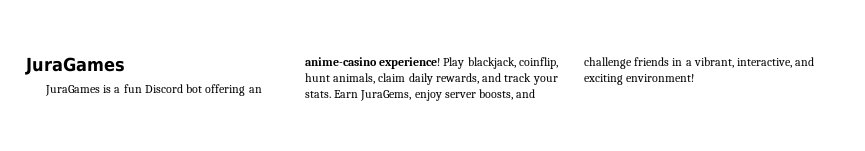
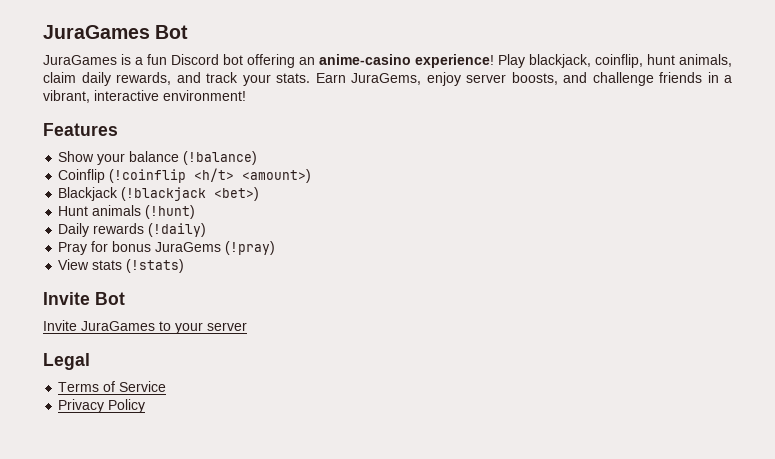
[25,57,125,75] JuraGames -> [43,25,189,39] JuraGames Bot
[737,57,815,68] [584,74,695,85] interactive, and exciting environment! -> [94,90,246,101] [43,123,118,136] [58,151,258,165] [58,168,312,183] [58,187,260,201] [58,205,196,219] [58,223,207,237] [58,241,276,255] [58,259,185,273] [43,292,125,305] [43,320,247,334] [43,353,90,370] [58,381,167,392] [58,399,146,413] interactive environment! // Features // Show your balance (!balance) // Coinflip (!coinflip <h/t> <amount>) // Blackjack (!blackjack <bet>) // Hunt animals (!hunt) // Daily rewards (!daily) // Pray for bonus JuraGems (!pray) // View stats (!stats) // Invite Bot // Invite JuraGames to your server // Legal // Terms of Service // Privacy Policy

